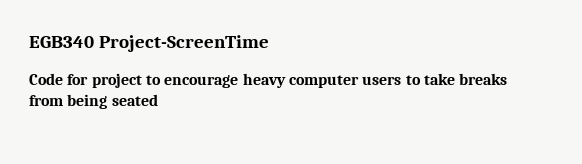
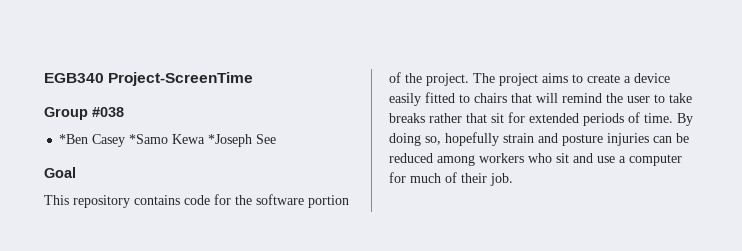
[29,73,508,88] [29,94,158,109] Code for project to encourage heavy computer users to take breaks from being seated -> [44,107,124,120] [59,134,277,147] [44,167,76,178] [44,194,349,208] [389,72,670,86] [389,92,692,106] [389,112,693,126] [389,132,689,146] [389,153,682,166] [389,172,513,186] Group #038 // *Ben Casey *Samo Kewa *Joseph See // Goal // This repository contains code for the software portion of the project. The project aims to create a device easily fitted to chairs that will remind the user to take breaks rather that sit for extended periods of time. By doing so, hopefully strain and posture injuries can be reduced among workers who sit and use a computer for much of their job.

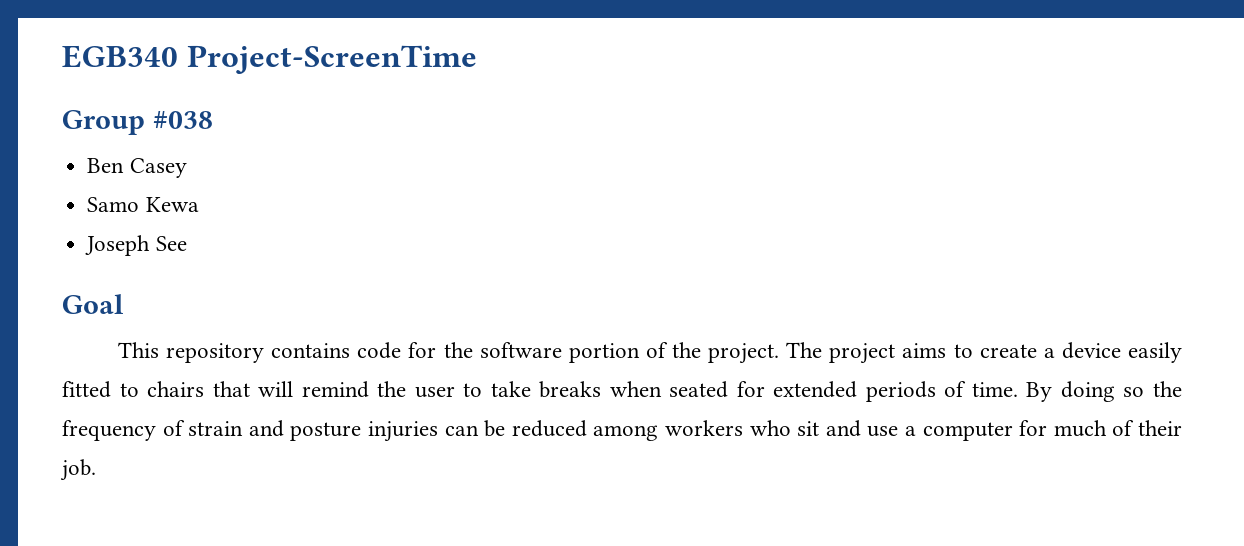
[59,134,89,144] *Ben -> [87,158,125,173] Ben
[129,134,169,144] *Samo -> [87,197,140,212] // Samo
[208,134,253,147] *Joseph -> [85,235,151,256] // Joseph
[429,113,504,123] rather that sit -> [609,381,729,398] when seated
[425,132,499,146] so, hopefully -> [1123,381,1182,397] [62,420,185,441] so the frequency of

